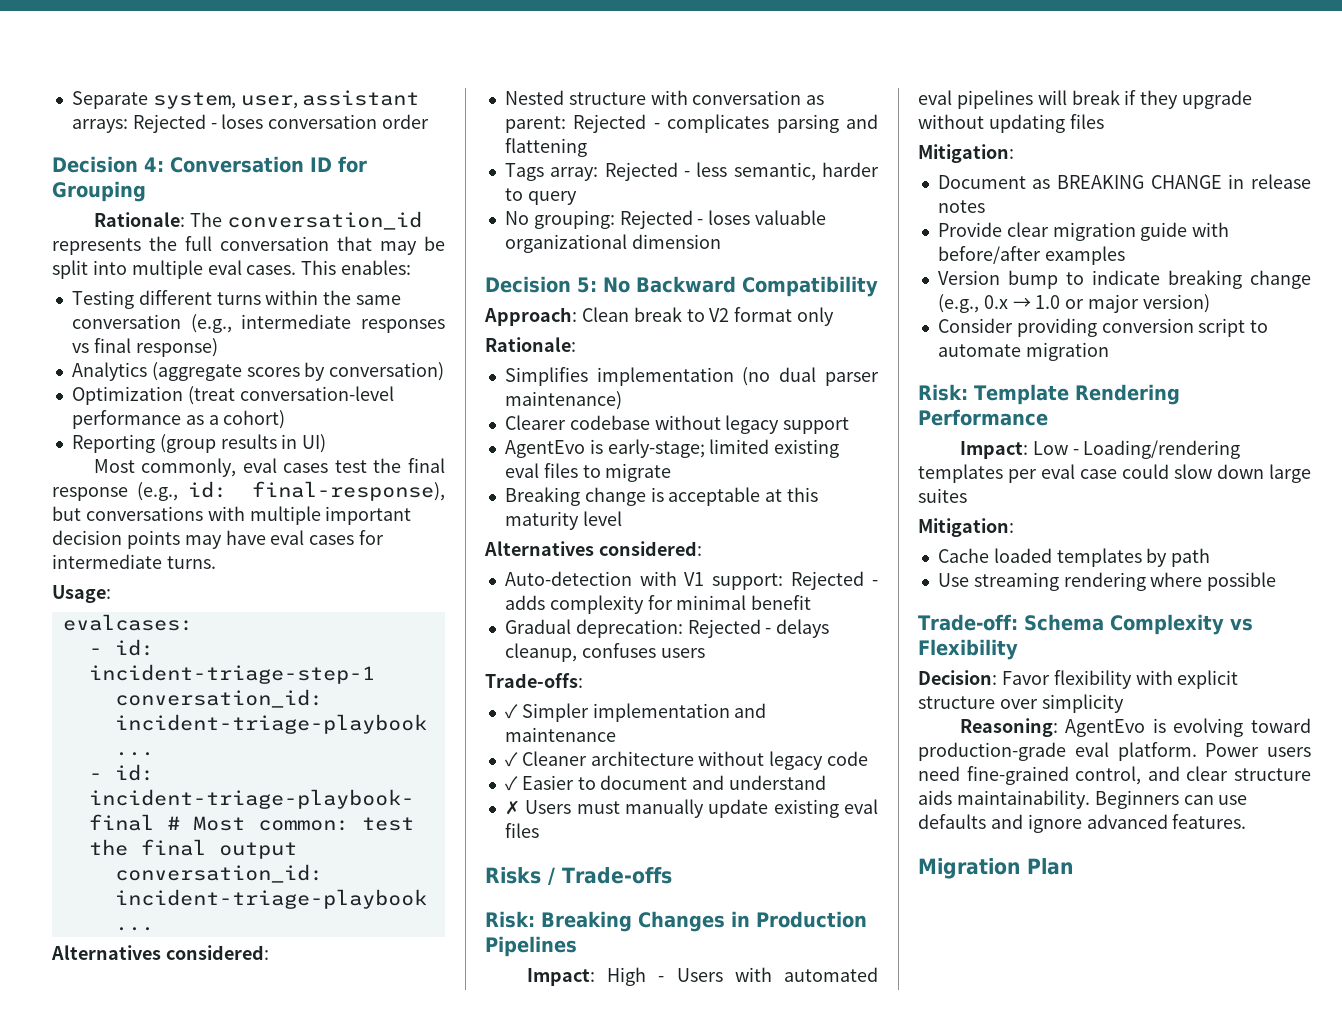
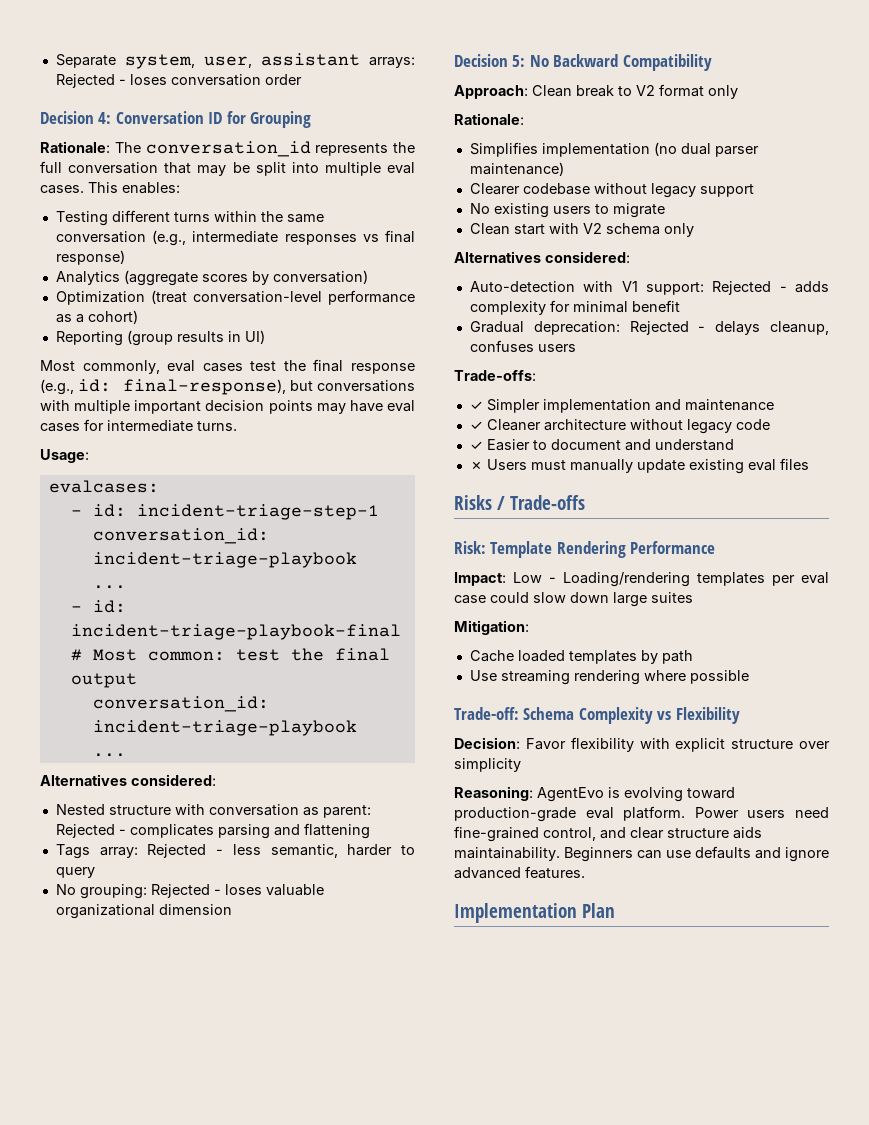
[504,439,840,458] [504,463,672,482] [504,487,819,506] [504,511,622,530] AgentEvo is early-stage; limited existing eval files to migrate // Breaking change is acceptable at this maturity level -> [469,203,665,218] [469,223,694,237] No existing users to migrate // Clean start with V2 schema only
[485,911,867,932] [485,936,577,957] [526,967,878,986] [918,90,1253,109] [918,114,1104,133] [918,144,1014,163] [937,174,1311,189] [937,200,985,213] [937,222,1230,241] [937,246,1125,265] [937,270,1311,289] [937,294,1210,313] [937,318,1269,337] [937,342,1109,361] // Risk: Breaking Changes in Production Pipelines // Impact: High - Users with automated eval pipelines will break if they upgrade without updating files // Mitigation: // Document as BREAKING CHANGE in release notes // Provide clear migration guide with before/after examples // Version bump to indicate breaking change (e.g., 0.x → 1.0 or major version) // Consider providing conversion script to automate migration -> (585, 502) none
[918,858,1020,879] Migration -> [454,903,577,923] Implementation

